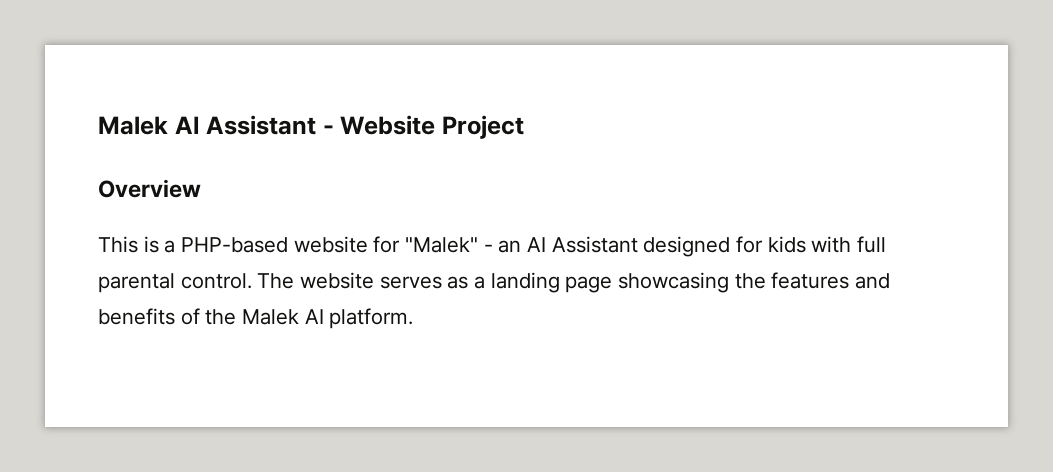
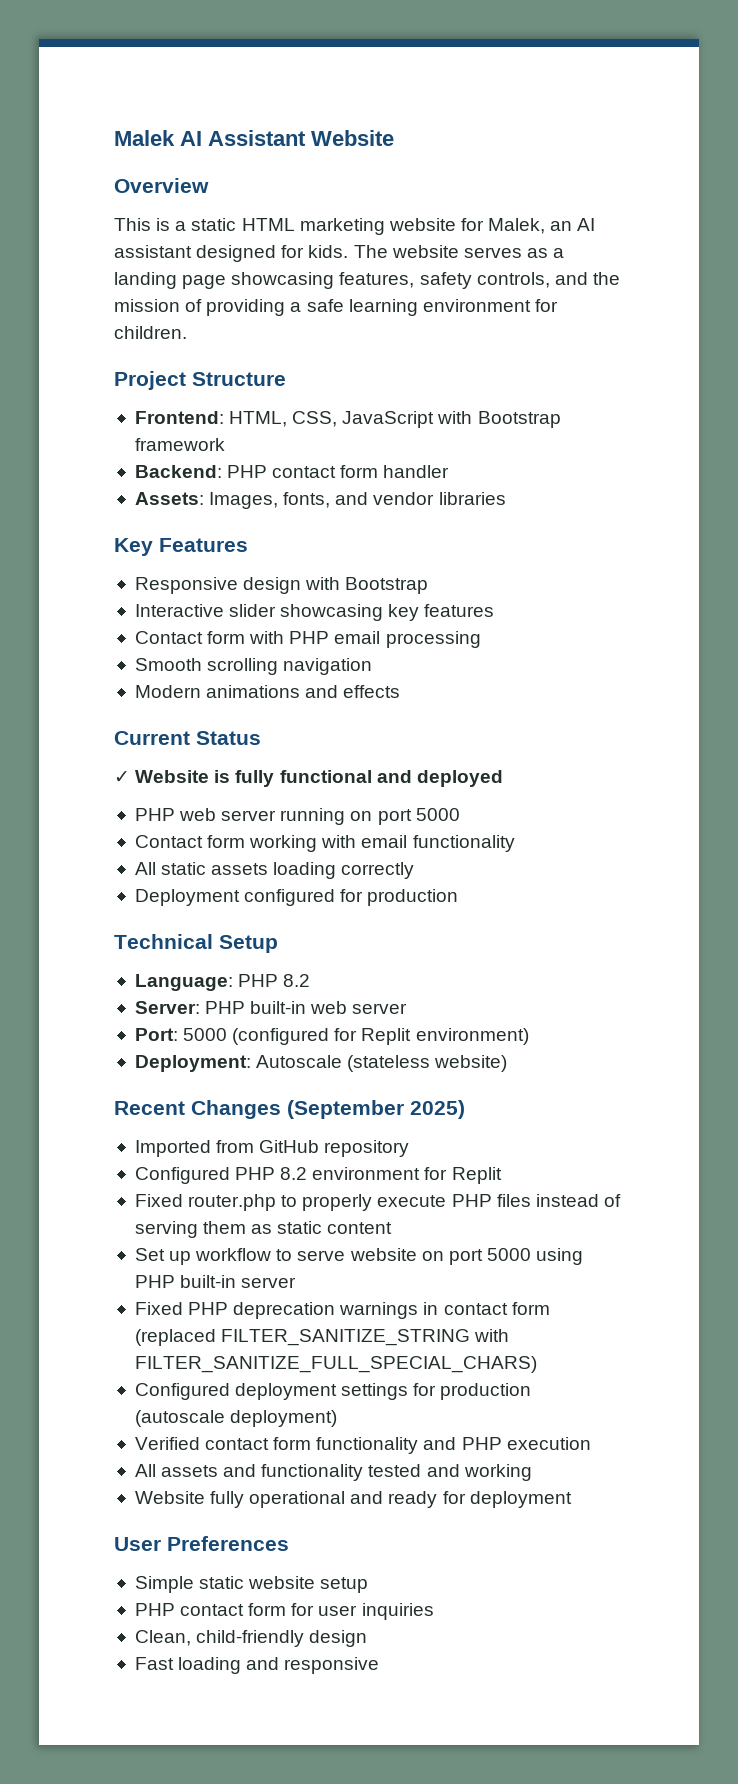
[322,115,525,139] - Website Project -> [311,130,394,146] Website
[181,236,493,253] PHP-based website for "Malek" - -> [191,218,546,235] static HTML marketing website for Malek,
[551,236,638,253] Assistant -> [114,245,192,258] assistant
[767,236,887,253] [98,273,252,293] kids with full parental control. -> [308,245,349,258] kids.
[734,272,891,289] [98,308,414,329] the features and benefits of the Malek AI platform. -> [339,272,620,289] [114,299,558,316] [114,326,187,339] [114,371,286,390] [134,411,561,428] [134,438,225,451] [134,465,450,478] [134,492,506,509] [114,538,248,556] [134,577,429,594] [134,604,495,621] [134,631,481,648] [134,658,373,675] [134,685,401,698] [114,731,261,745] [114,770,503,787] [134,808,460,825] [134,835,515,852] [134,862,415,879] [134,889,459,906] [114,934,278,953] [134,974,311,991] [134,1001,408,1014] [134,1028,529,1045] [134,1055,508,1072] [114,1100,465,1119] [134,1140,410,1157] [134,1167,502,1184] [134,1194,621,1211] [134,1221,393,1238] [134,1248,584,1265] [134,1275,297,1288] [134,1302,550,1319] [134,1329,510,1346] [134,1356,537,1373] [134,1383,532,1400] [134,1410,338,1427] [134,1437,591,1454] [134,1464,532,1481] [134,1491,572,1508] [114,1536,289,1551] [134,1576,369,1593] [134,1603,434,1620] [134,1630,368,1647] [134,1657,380,1674] features, safety controls, and the mission of providing a safe learning environment for children. // Project Structure // Frontend: HTML, CSS, JavaScript with Bootstrap framework // Backend: PHP contact form handler // Assets: Images, fonts, and vendor libraries // Key Features // Responsive design with Bootstrap // Interactive slider showcasing key features // Contact form with PHP email processing // Smooth scrolling navigation // Modern animations and effects // Current Status // ✓ Website is fully functional and deployed // PHP web server running on port 5000 // Contact form working with email functionality // All static assets loading correctly // Deployment configured for production // Technical Setup // Language: PHP 8.2 // Server: PHP built-in web server // Port: 5000 (configured for Replit environment) // Deployment: Autoscale (stateless website) // Recent Changes (September 2025) // Imported from GitHub repository // Configured PHP 8.2 environment for Replit // Fixed router.php to properly execute PHP files instead of serving them as static content // Set up workflow to serve website on port 5000 using PHP built-in server // Fixed PHP deprecation warnings in contact form (replaced FILTER_SANITIZE_STRING with FILTER_SANITIZE_FULL_SPECIAL_CHARS) // Configured deployment settings for production (autoscale deployment) // Verified contact form functionality and PHP execution // All assets and functionality tested and working // Website fully operational and ready for deployment // User Preferences // Simple static website setup // PHP contact form for user inquiries // Clean, child-friendly design // Fast loading and responsive

